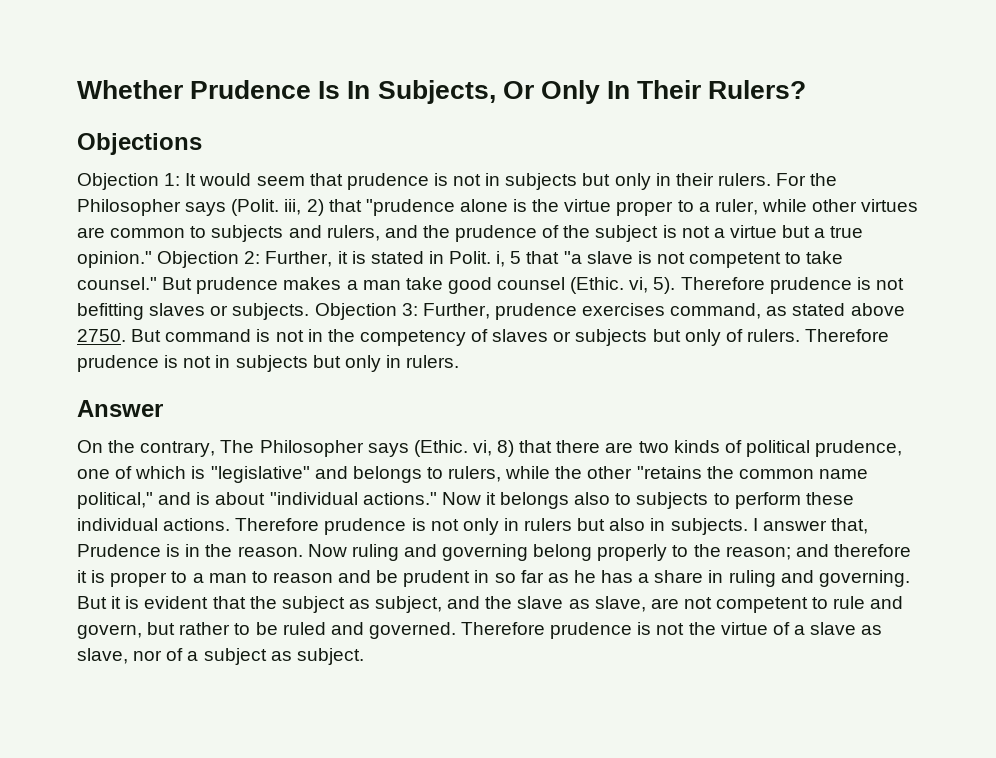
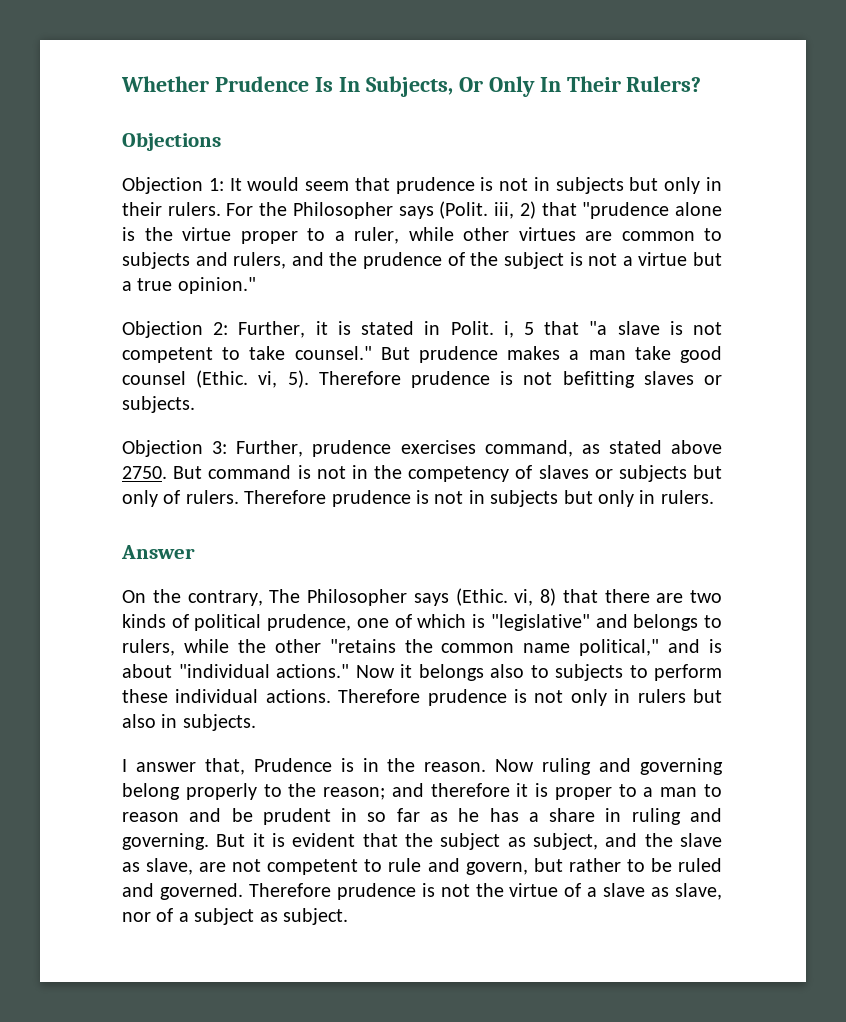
(152, 259) none -> (256, 285) //
(310, 311) none -> (195, 404) //
(748, 526) none -> (256, 722) //

